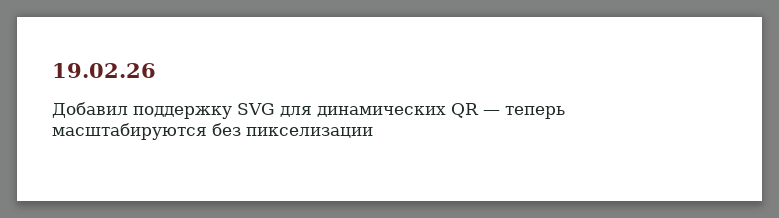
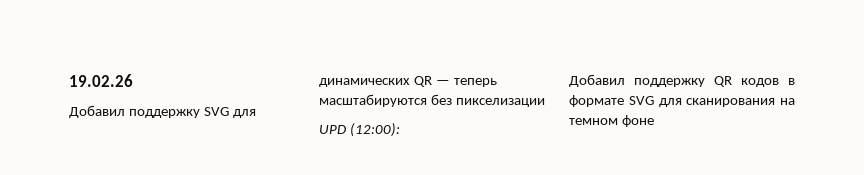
(373, 132) none -> [319,123,400,137] [569,74,795,87] [569,95,795,107] [569,115,654,127] // UPD (12:00): // Добавил поддержку QR кодов в формате SVG для сканирования на темном фоне

